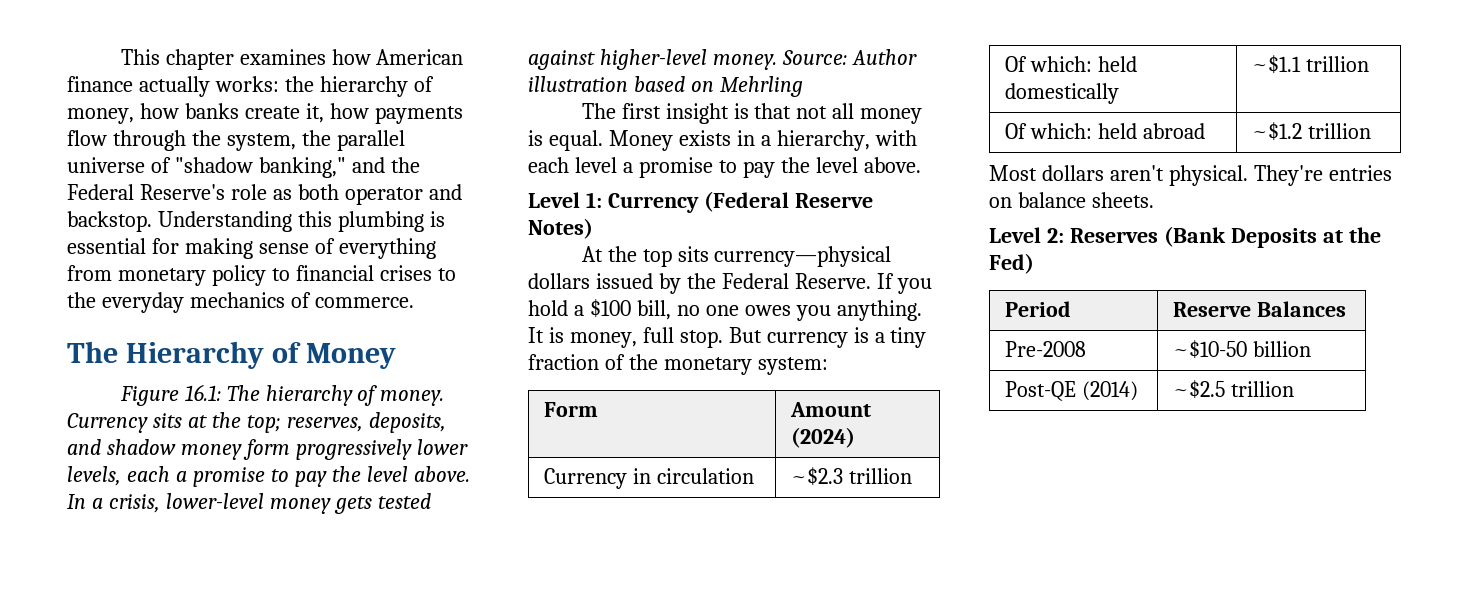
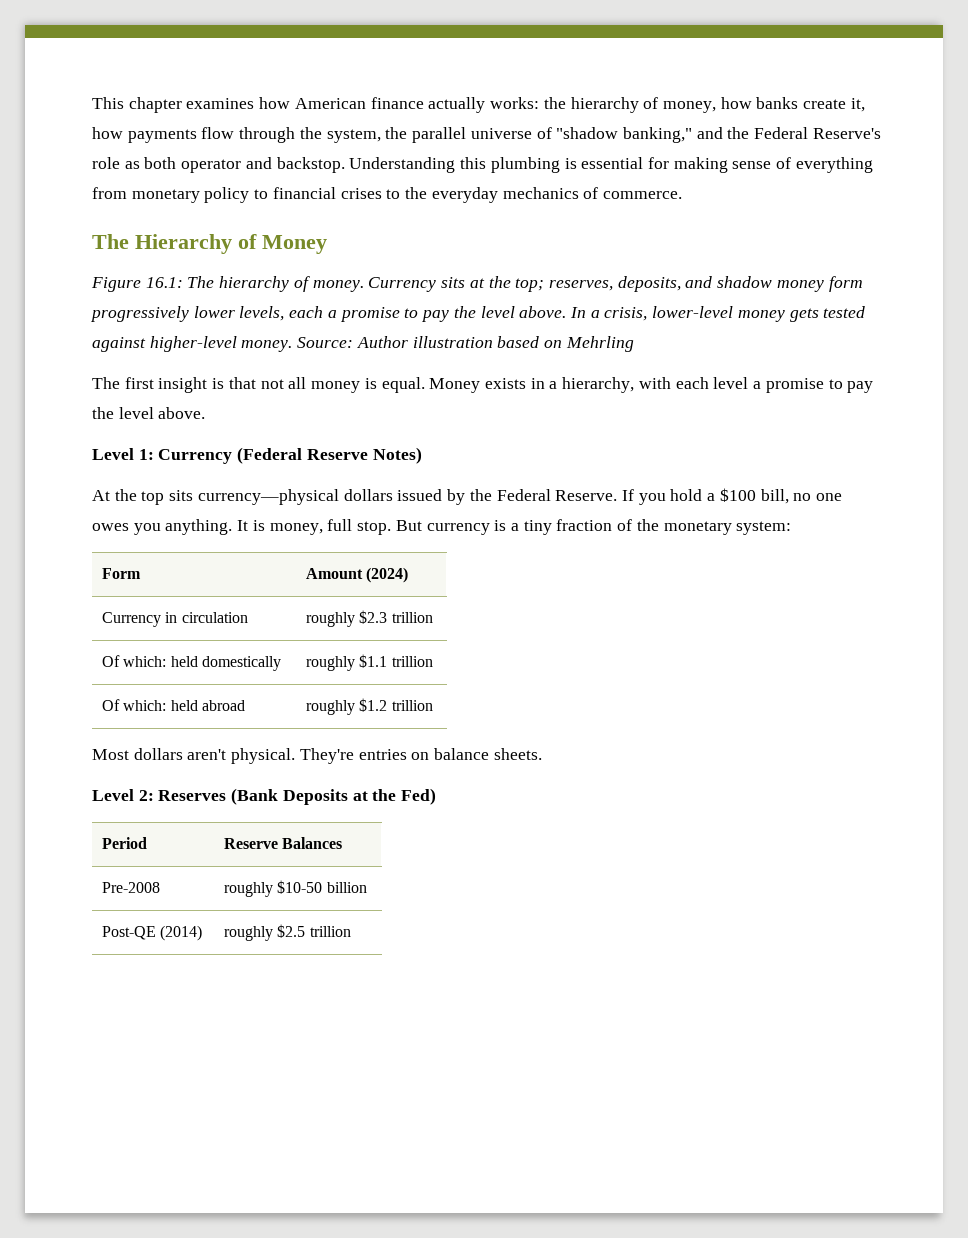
[791,467,844,486] ~$2.3 -> [306,610,388,627] roughly $2.3
[1252,55,1302,74] ~$1.1 -> [306,654,388,671] roughly $1.1
[1252,122,1303,141] ~$1.2 -> [306,698,388,715] roughly $1.2
[1173,340,1248,359] ~$10-50 -> [224,880,323,897] roughly $10-50
[1173,380,1226,399] ~$2.5 -> [224,924,306,941] roughly $2.5

